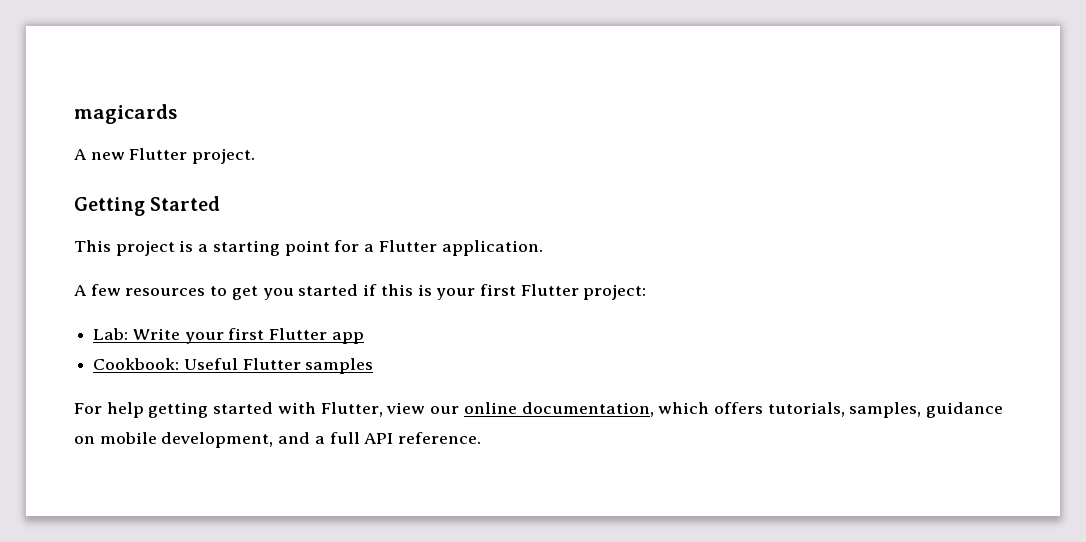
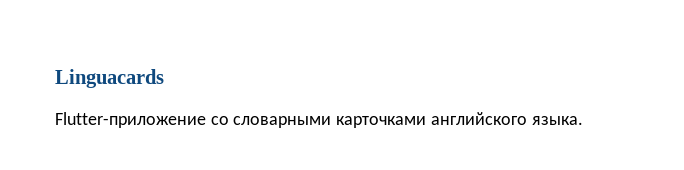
[74,104,177,124] [74,148,256,164] [74,196,221,216] [74,240,543,256] [74,284,647,300] [93,328,364,344] [93,358,374,374] [74,402,1004,418] [74,432,482,448] magicards // A new Flutter project. // Getting Started // This project is a starting point for a Flutter application. // A few resources to get you started if this is your first Flutter project: // Lab: Write your first Flutter app // Cookbook: Useful Flutter samples // For help getting started with Flutter, view our online documentation, which offers tutorials, samples, guidance on mobile development, and a full API reference. -> [55,69,164,88] [55,112,583,128] Linguacards // Flutter-приложение со словарными карточками английского языка.

